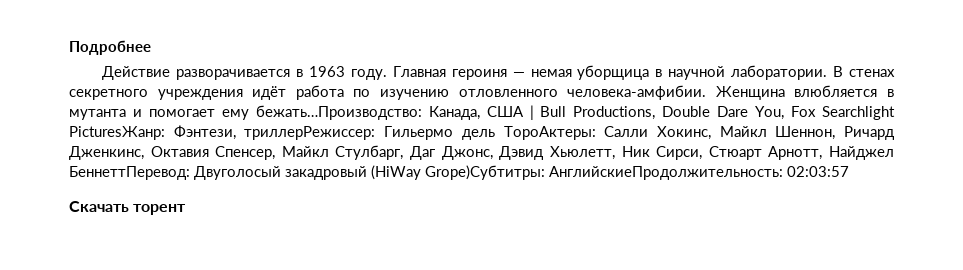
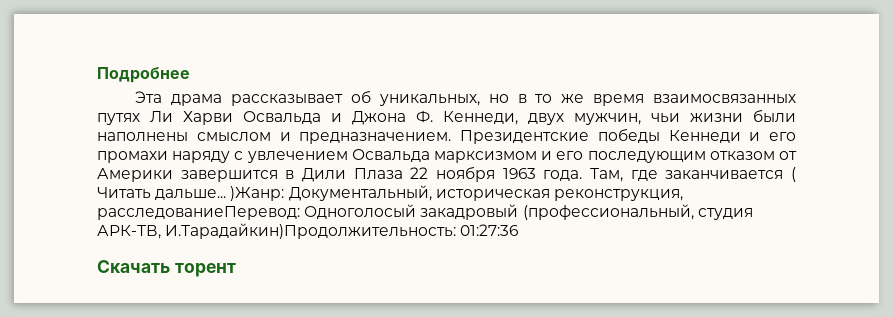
[102,65,895,80] [69,85,895,100] [69,105,896,120] [69,125,895,140] [69,145,895,160] [69,165,849,180] Действие разворачивается в 1963 году. Главная героиня — немая уборщица в научной лаборатории. В стенах секретного учреждения идёт работа по изучению отловленного человека-амфибии. Женщина влюбляется в мутанта и помогает ему бежать…Производство: Канада, США | Bull Productions, Double Dare You, Fox Searchlight PicturesЖанр: Фэнтези, триллерРежиссер: Гильермо дель ТороАктеры: Салли Хокинс, Майкл Шеннон, Ричард Дженкинс, Октавия Спенсер, Майкл Стулбарг, Даг Джонс, Дэвид Хьюлетт, Ник Сирси, Стюарт Арнотт, Найджел БеннеттПеревод: Двуголосый закадровый (HiWay Grope)Субтитры: АнглийскиеПродолжительность: 02:03:57 -> [135,90,796,106] [97,109,796,125] [97,128,796,144] [97,149,797,163] [97,166,796,182] [97,185,683,201] [97,204,753,220] [97,223,519,239] Эта драма рассказывает об уникальных, но в то же время взаимосвязанных путях Ли Харви Освальда и Джона Ф. Кеннеди, двух мужчин, чьи жизни были наполнены смыслом и предназначением. Президентские победы Кеннеди и его промахи наряду с увлечением Освальда марксизмом и его последующим отказом от Америки завершится в Дили Плаза 22 ноября 1963 года. Там, где заканчивается ( Читать дальше... )Жанр: Документальный, историческая реконструкция, расследованиеПеревод: Одноголосый закадровый (профессиональный, студия АРК-ТВ, И.Тарадайкин)Продолжительность: 01:27:36

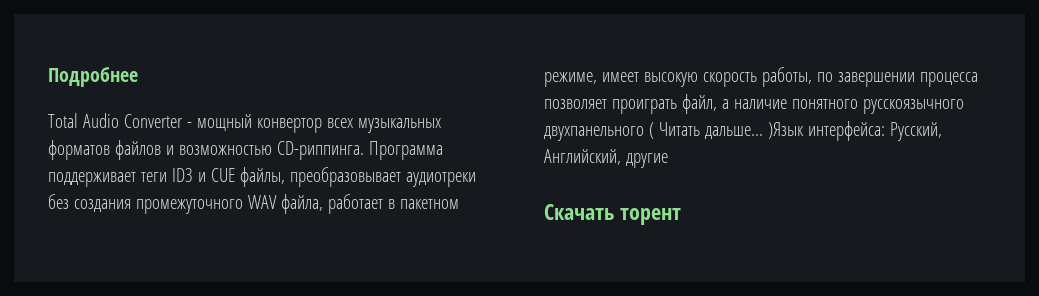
[135,90,796,106] [97,109,796,125] [97,128,796,144] [97,149,797,163] [97,166,796,182] [97,185,683,201] [97,204,753,220] [97,223,519,239] Эта драма рассказывает об уникальных, но в то же время взаимосвязанных путях Ли Харви Освальда и Джона Ф. Кеннеди, двух мужчин, чьи жизни были наполнены смыслом и предназначением. Президентские победы Кеннеди и его промахи наряду с увлечением Освальда марксизмом и его последующим отказом от Америки завершится в Дили Плаза 22 ноября 1963 года. Там, где заканчивается ( Читать дальше... )Жанр: Документальный, историческая реконструкция, расследованиеПеревод: Одноголосый закадровый (профессиональный, студия АРК-ТВ, И.Тарадайкин)Продолжительность: 01:27:36 -> [48,113,441,133] [48,140,443,160] [48,167,476,187] [48,194,459,214] [544,67,978,87] [544,94,964,114] [544,121,942,141] [544,149,668,168] Total Audio Converter - мощный конвертор всех музыкальных форматов файлов и возможностью CD-риппинга. Программа поддерживает теги ID3 и CUE файлы, преобразовывает аудиотреки без создания промежуточного WAV файла, работает в пакетном режиме, имеет высокую скорость работы, по завершении процесса позволяет проиграть файл, а наличие понятного русскоязычного двухпанельного ( Читать дальше... )Язык интерфейса: Русский, Английский, другие

